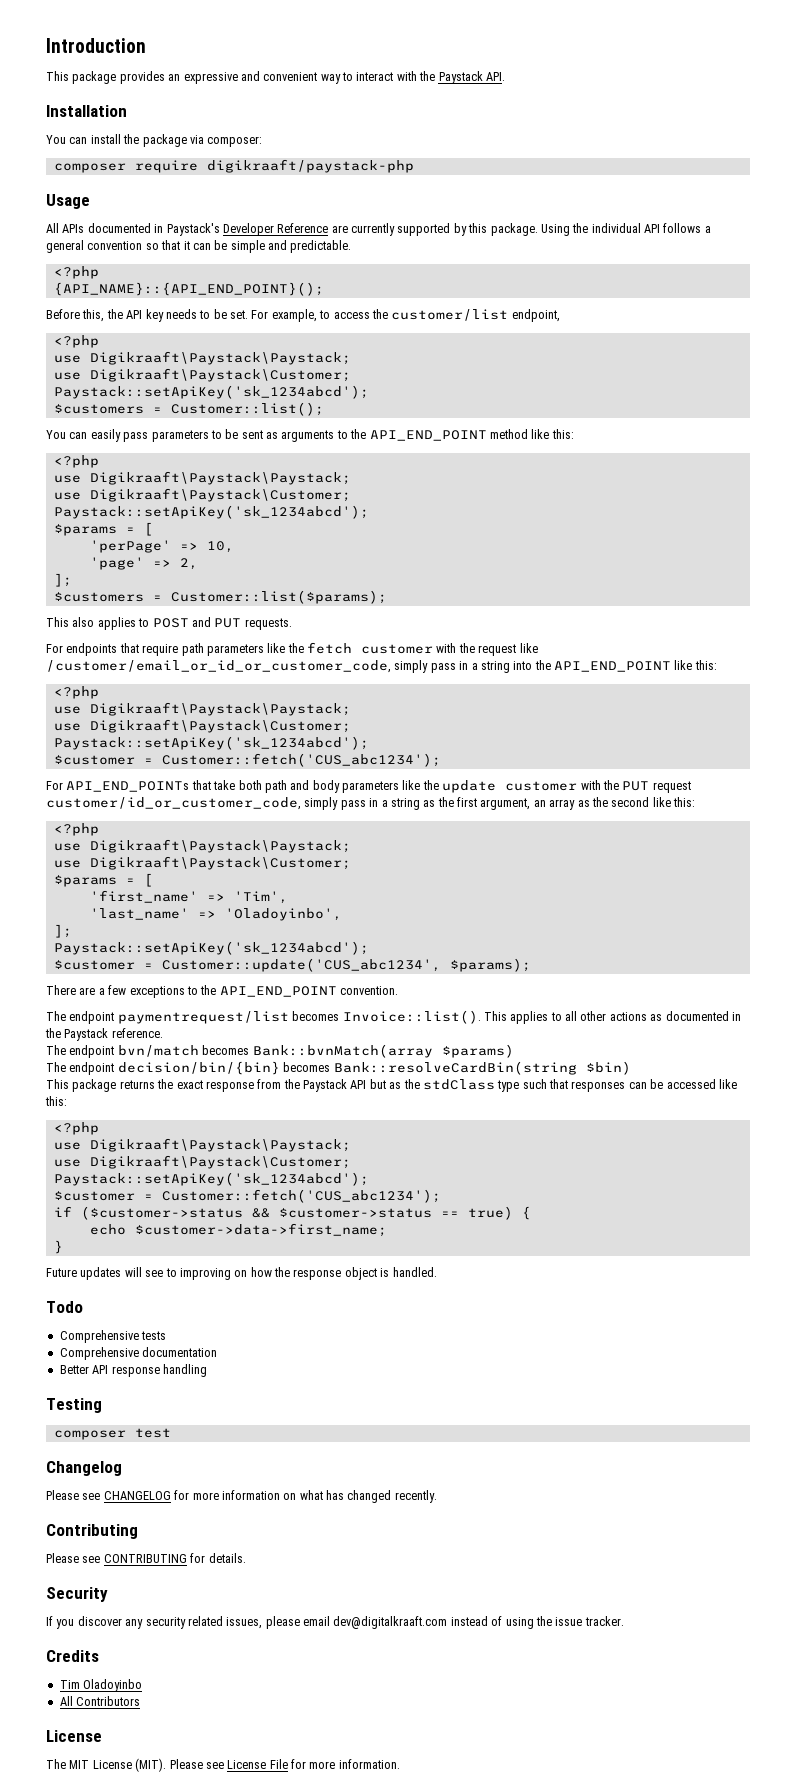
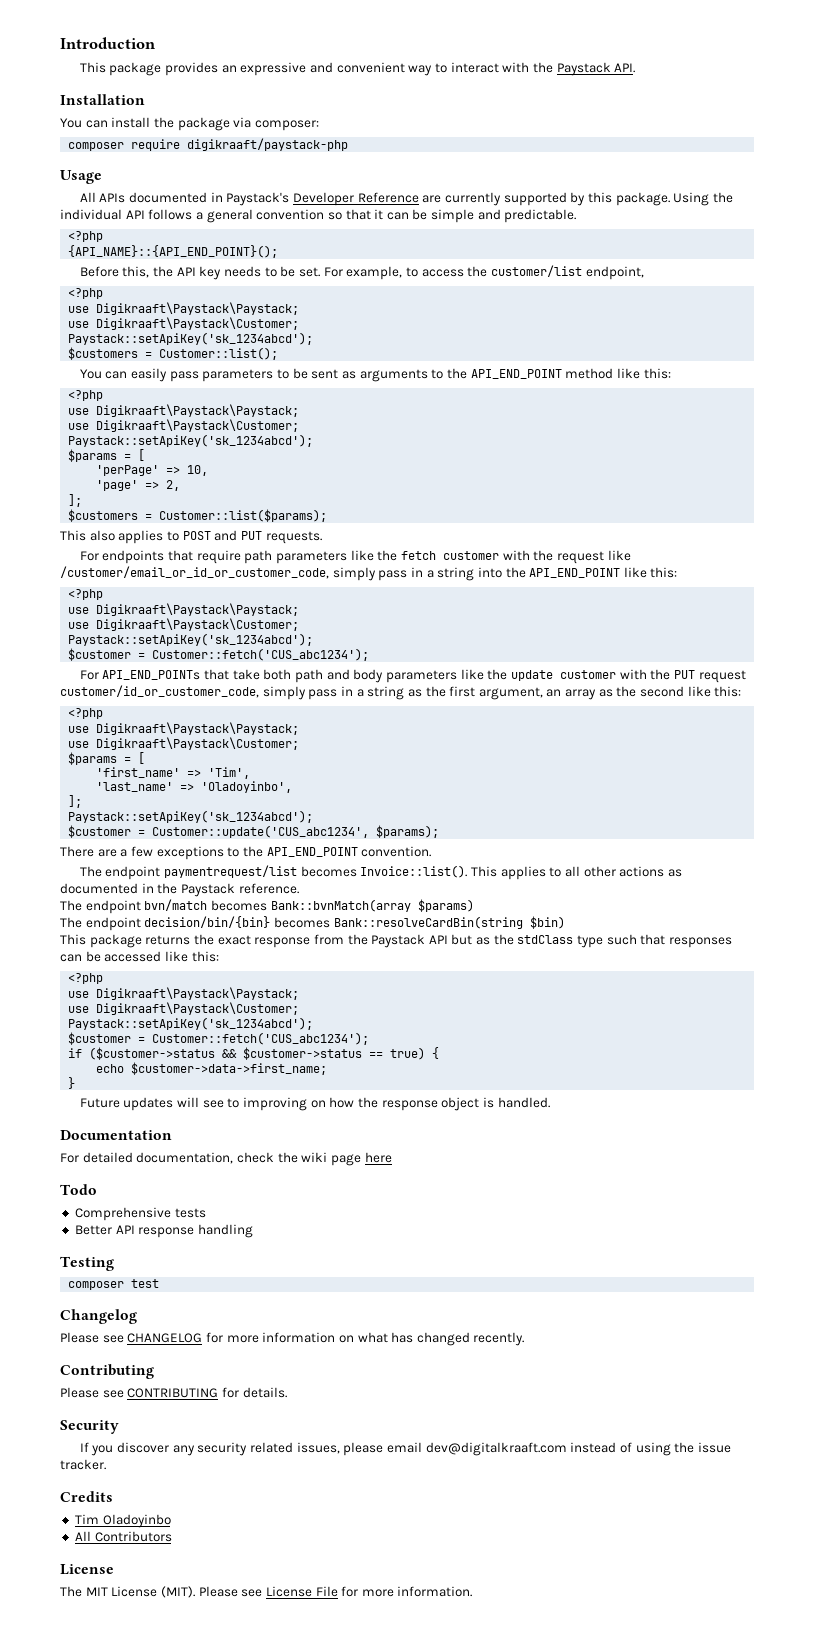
(437, 1272) none -> [60,1130,172,1140] [60,1152,392,1166] // Documentation // For detailed documentation, check the wiki page here
[59,1347,218,1360] // Comprehensive documentation -> (206, 1213) none

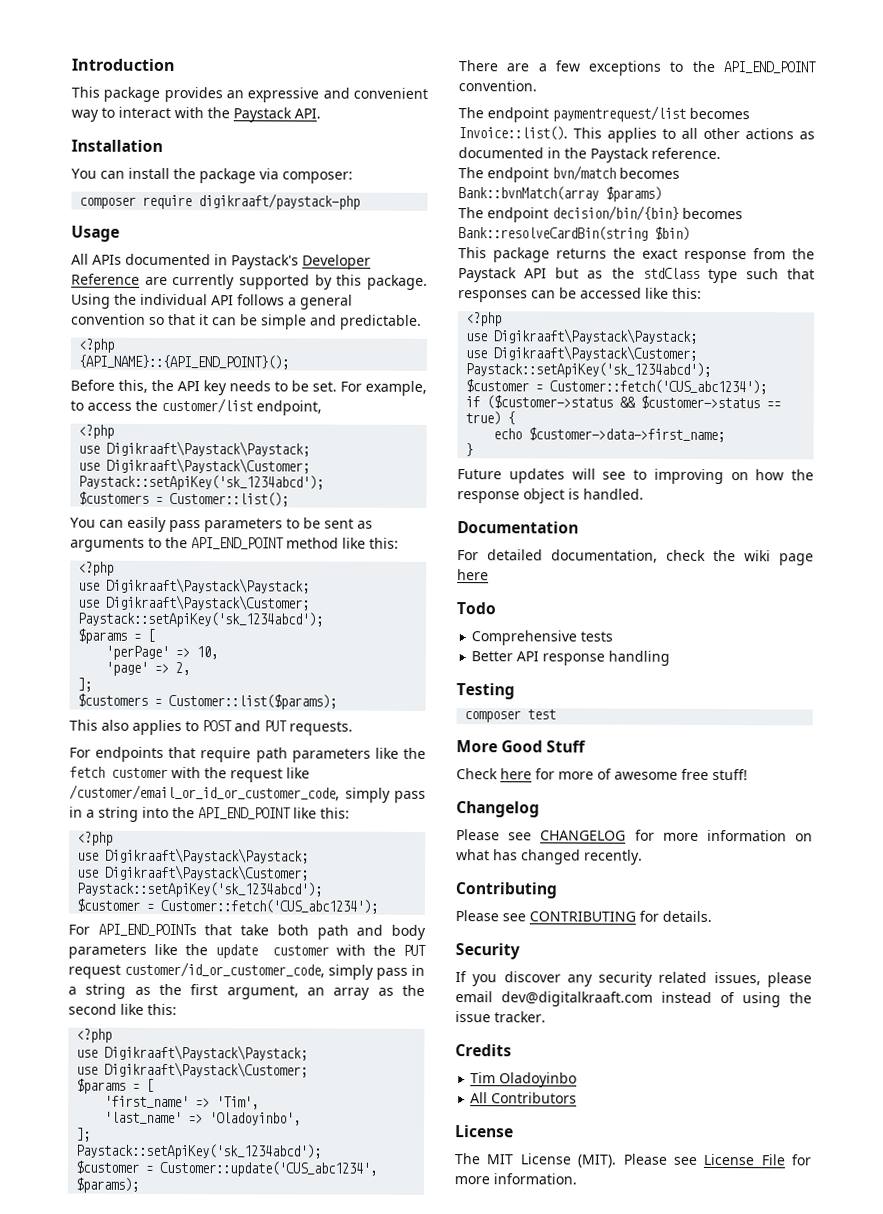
(160, 1283) none -> [456,740,587,753] [456,768,748,781] // More Good Stuff // Check here for more of awesome free stuff!

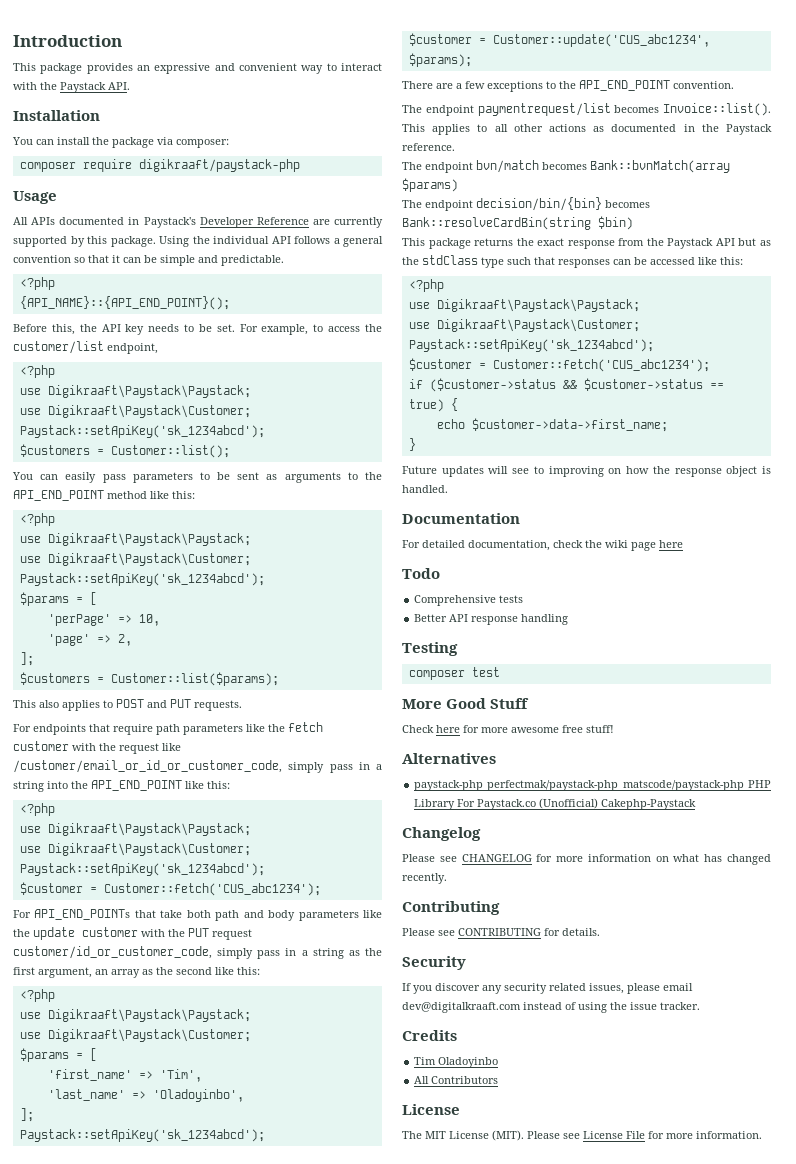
[597,768,612,780] of -> (508, 730) none
(748, 774) none -> [402,753,496,764] [414,780,771,791] [414,798,697,810] // Alternatives // paystack-php perfectmak/paystack-php matscode/paystack-php PHP Library For Paystack.co (Unofficial) Cakephp-Paystack

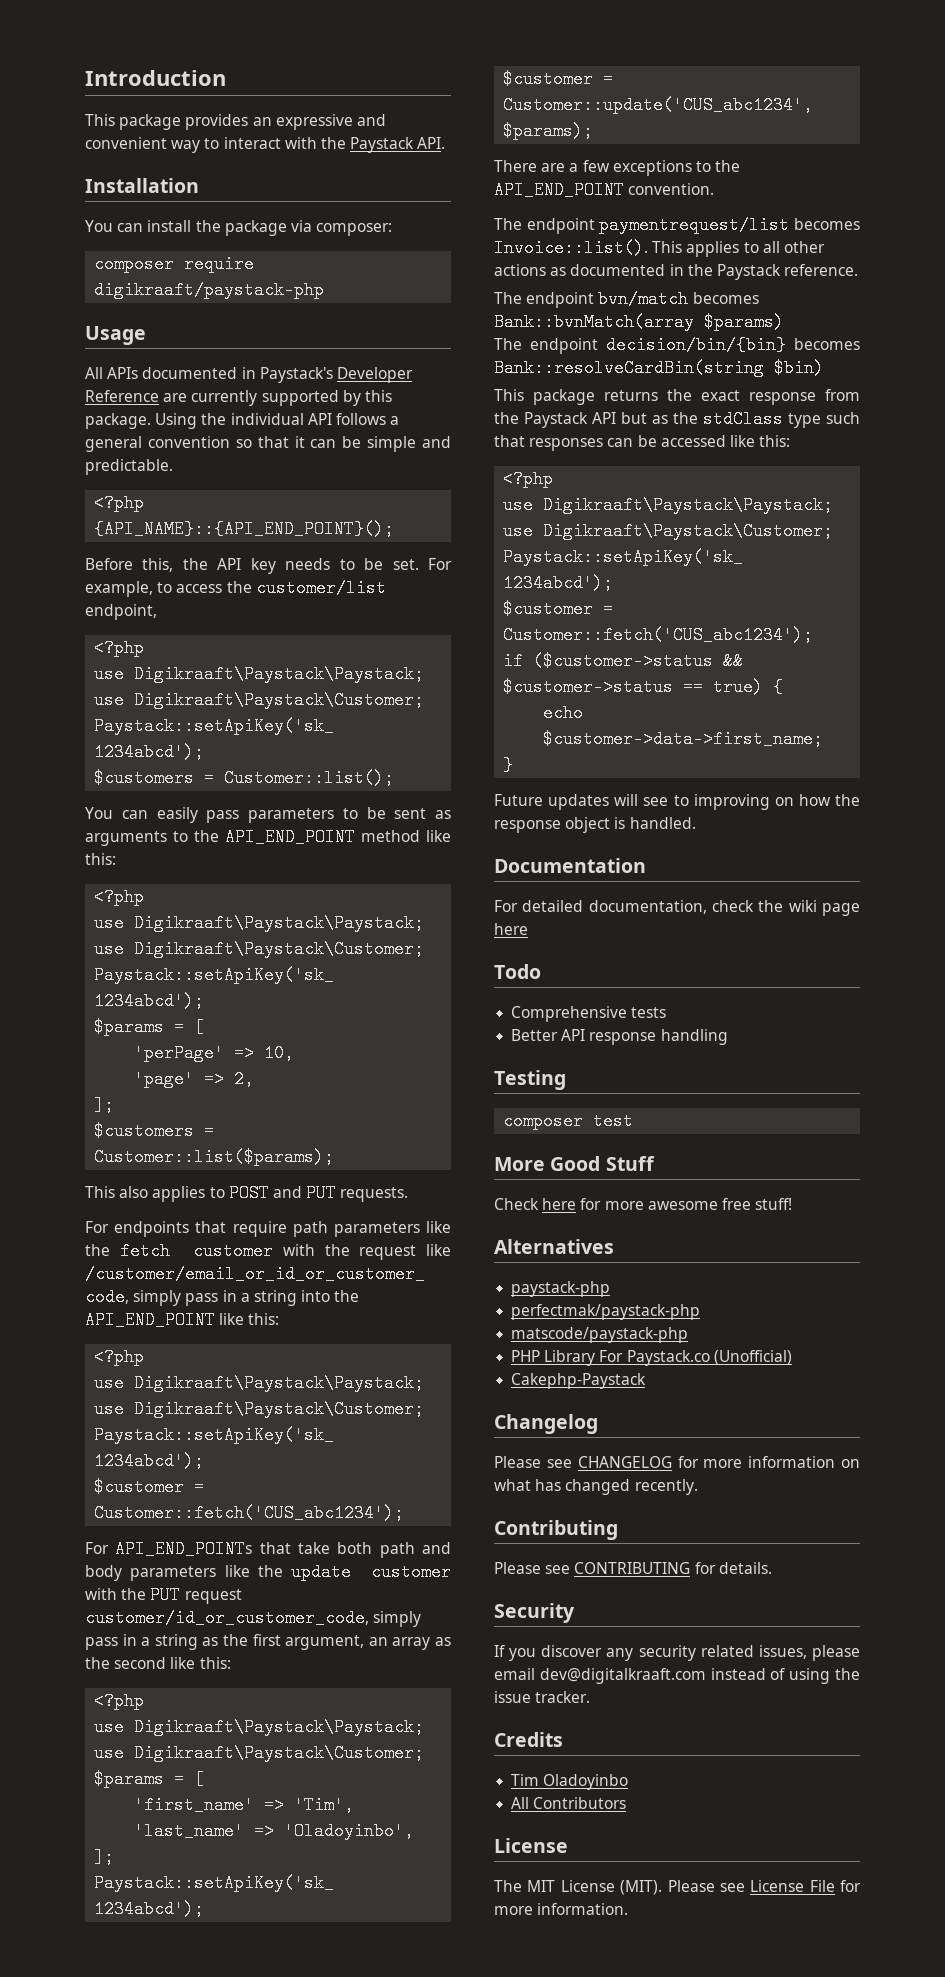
(484, 785) none -> (611, 1289) //
(619, 785) none -> (701, 1312) //
(744, 785) none -> (689, 1335) //
(599, 803) none -> (792, 1357) //

